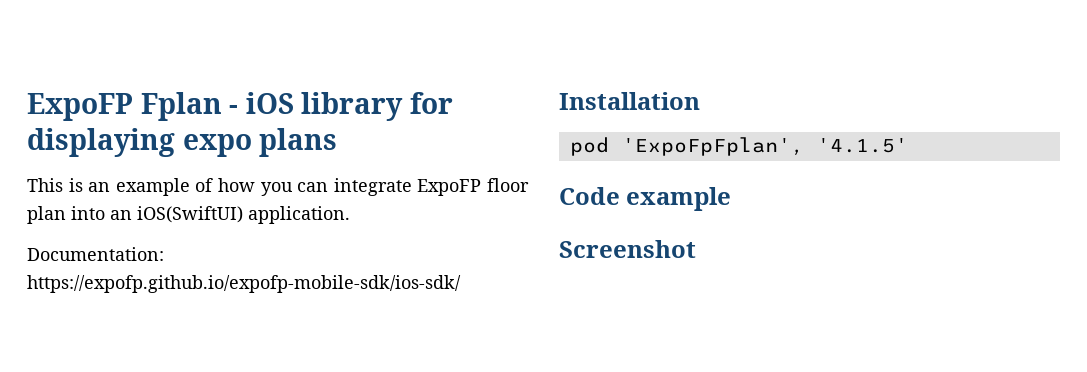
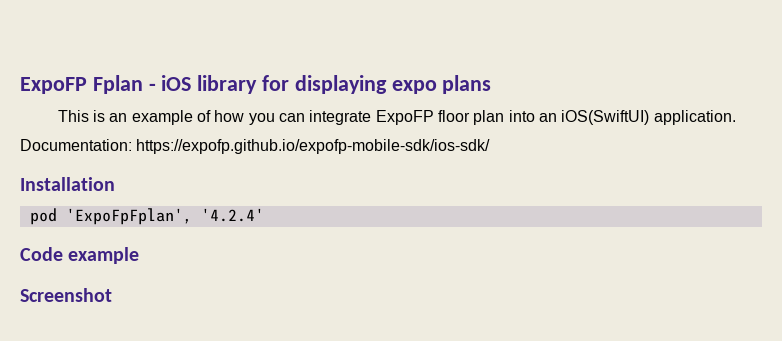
[816,138,908,153] '4.1.5' -> [200,208,264,222] '4.2.4'

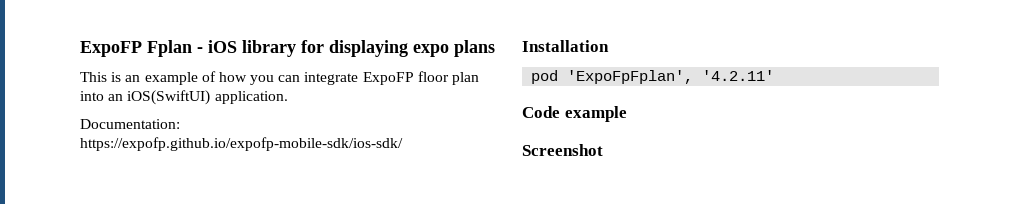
[200,208,264,222] '4.2.4' -> [702,70,775,81] '4.2.11'

